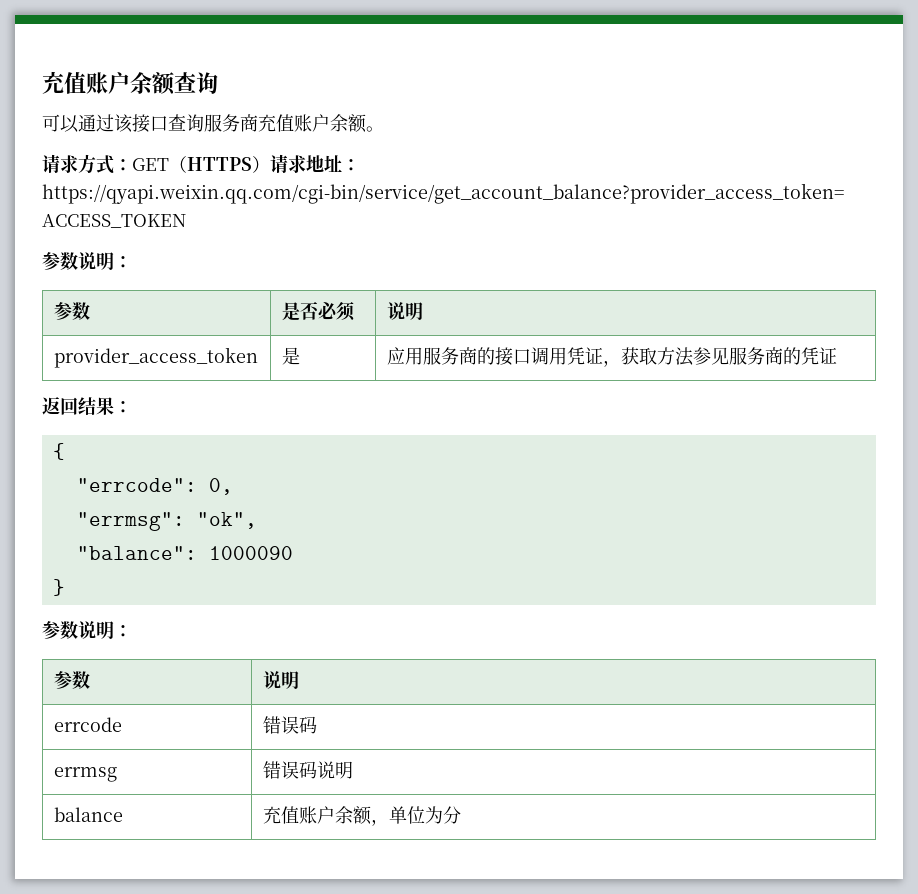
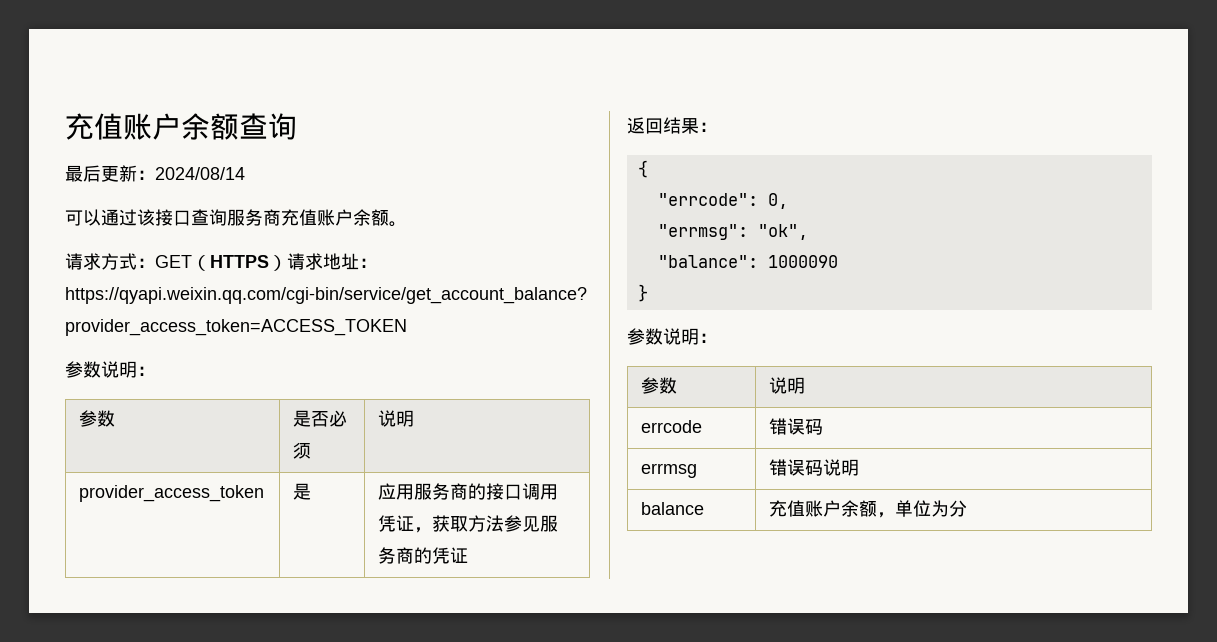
(218, 83) none -> [65,165,245,182] // 最后更新：2024/08/14

